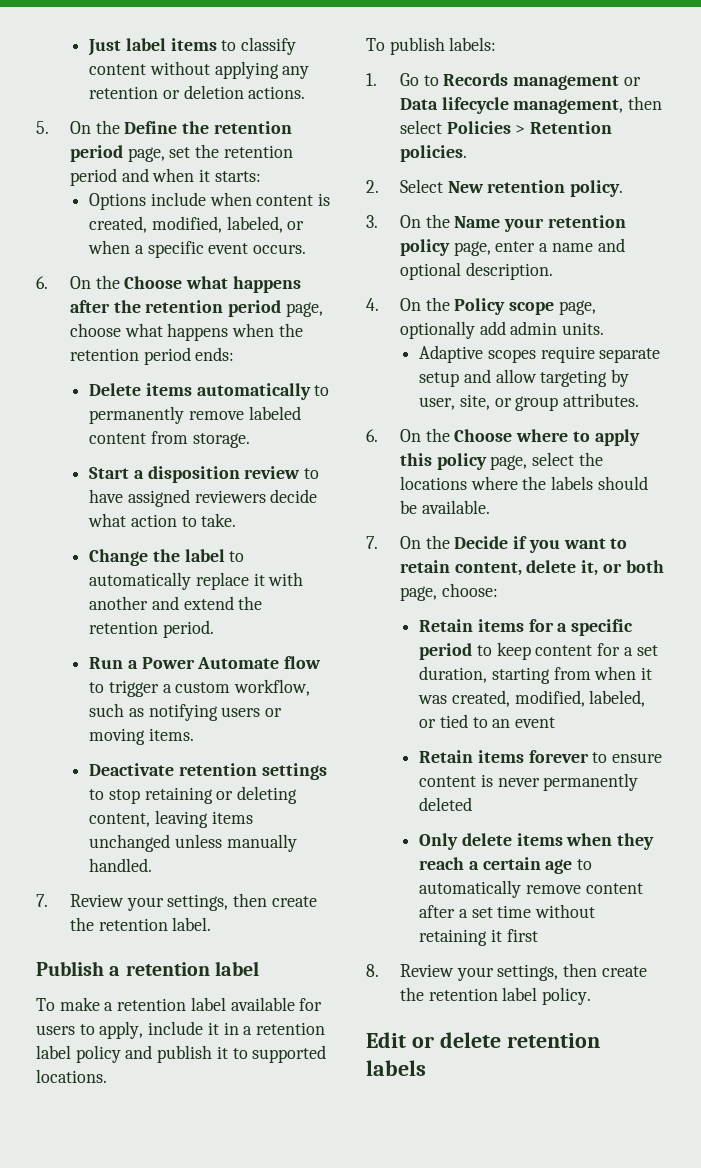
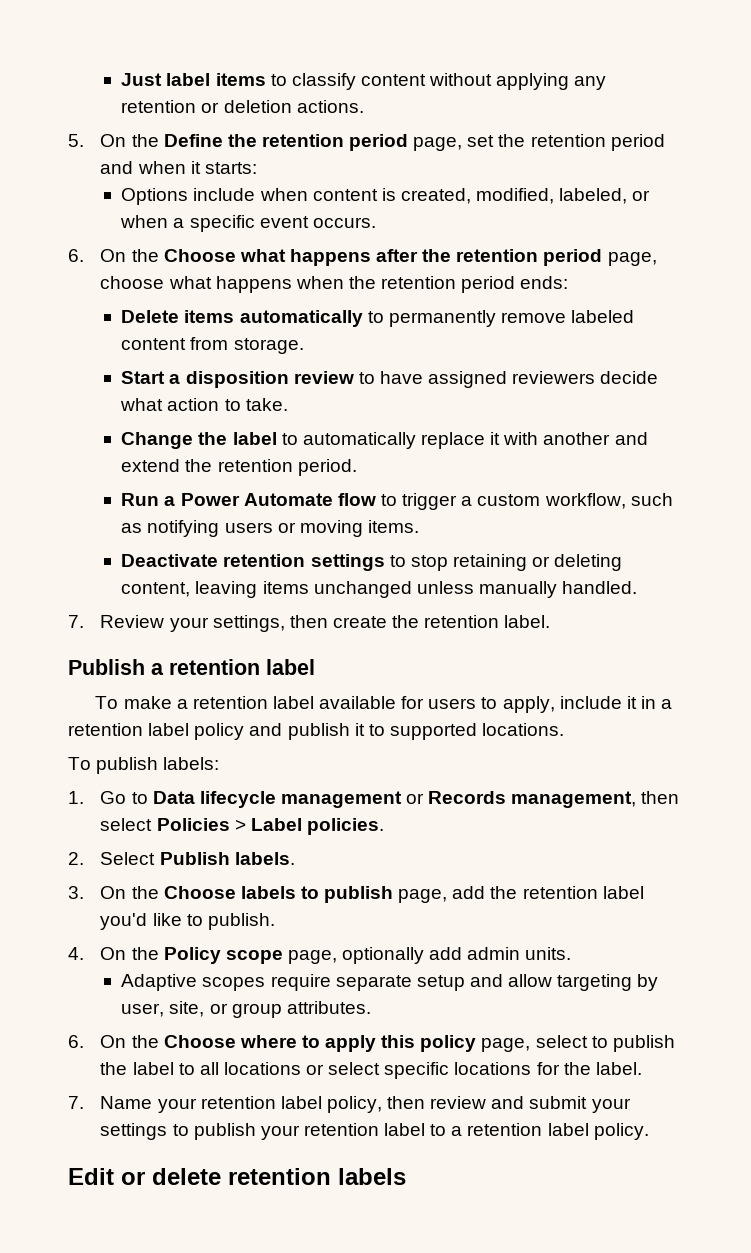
[443,73,641,90] [399,97,509,114] Records management or Data lifecycle -> [152,791,507,808] Data lifecycle management or Records
[530,121,613,134] Retention -> [250,818,302,831] Label
[447,180,624,197] New retention policy. -> [159,852,295,865] Publish labels.
[454,215,626,232] [399,238,625,256] [399,262,553,280] Name your retention policy page, enter a name and optional description. -> [163,886,644,903] [100,913,275,930] Choose labels to publish page, add the retention label you'd like to publish.
[578,452,603,466] [399,476,648,490] [399,500,490,514] [366,535,628,553] [399,560,664,576] [399,583,498,601] [419,619,634,636] [419,642,658,660] [419,666,653,684] [418,690,646,707] [419,714,556,728] [419,750,663,763] [419,773,639,791] [419,797,473,811] [419,833,655,850] [419,857,593,874] [419,880,643,898] [419,904,596,918] [419,929,538,946] [366,963,647,981] [399,987,424,1001] the locations where the labels should be available. // 7. On the Decide if you want to retain content, delete it, or both page, choose: // Retain items for a specific period to keep content for a set duration, starting from when it was created, modified, labeled, or tied to an event // Retain items forever to ensure content is never permanently deleted // Only delete items when they reach a certain age to automatically remove content after a set time without retaining it first // 8. Review your settings, then create the -> [591,1035,675,1052] [100,1062,642,1079] [68,1096,631,1113] [100,1123,463,1140] to publish the label to all locations or select specific locations for the label. // 7. Name your retention label policy, then review and submit your settings to publish your retention label to a

